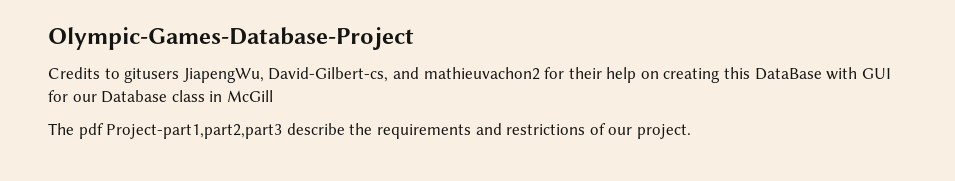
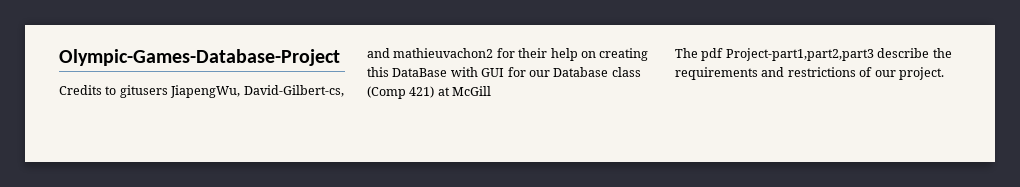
[209,91,223,102] in -> [367,86,450,99] (Comp 421) at

